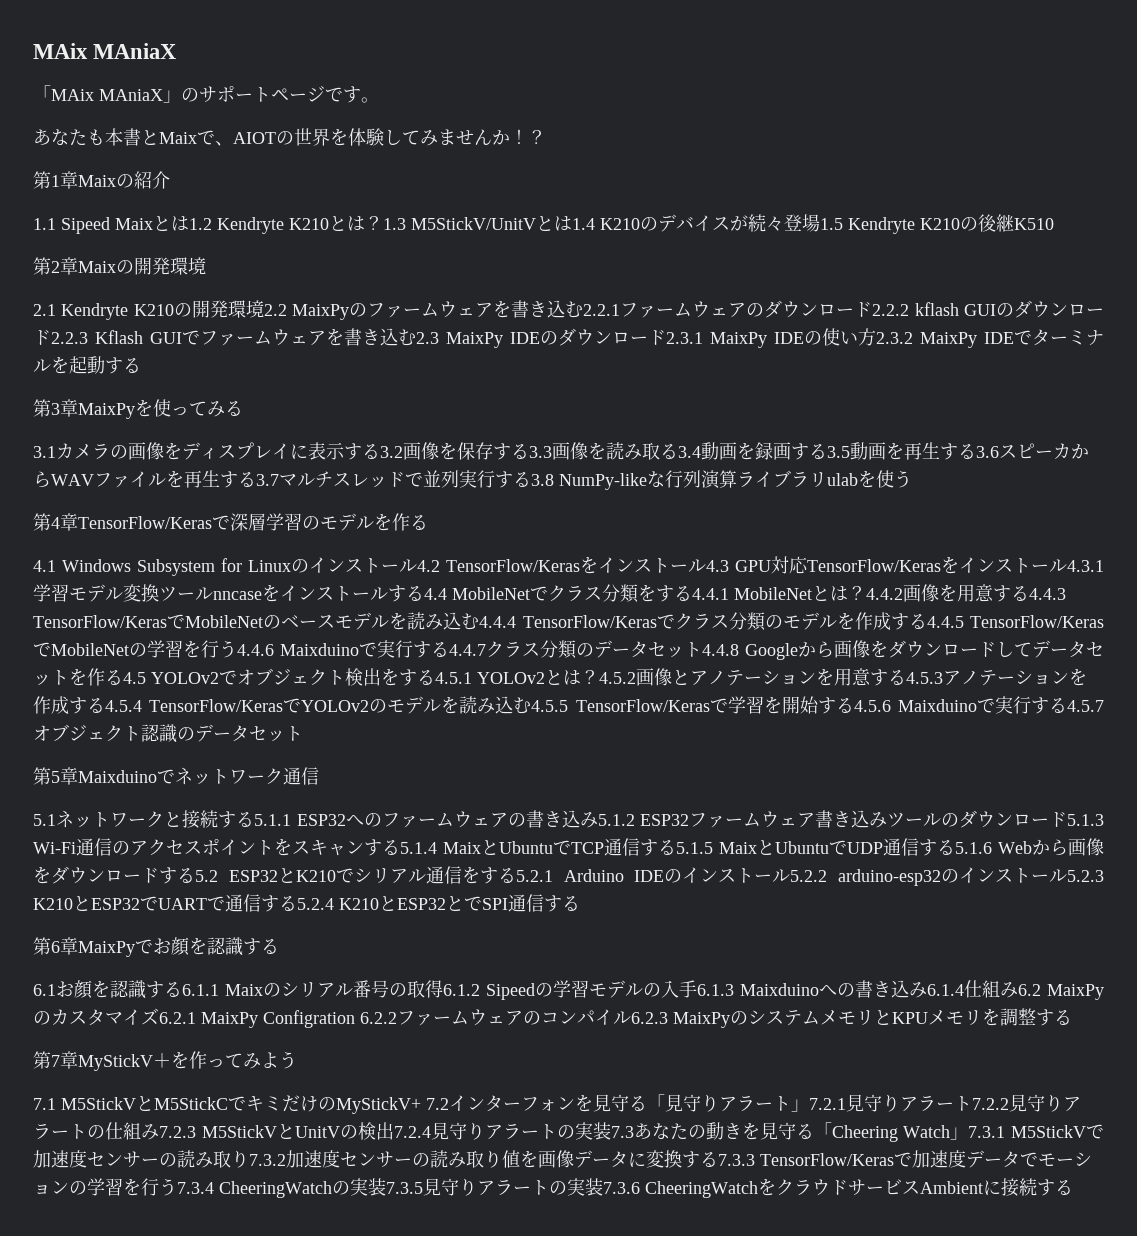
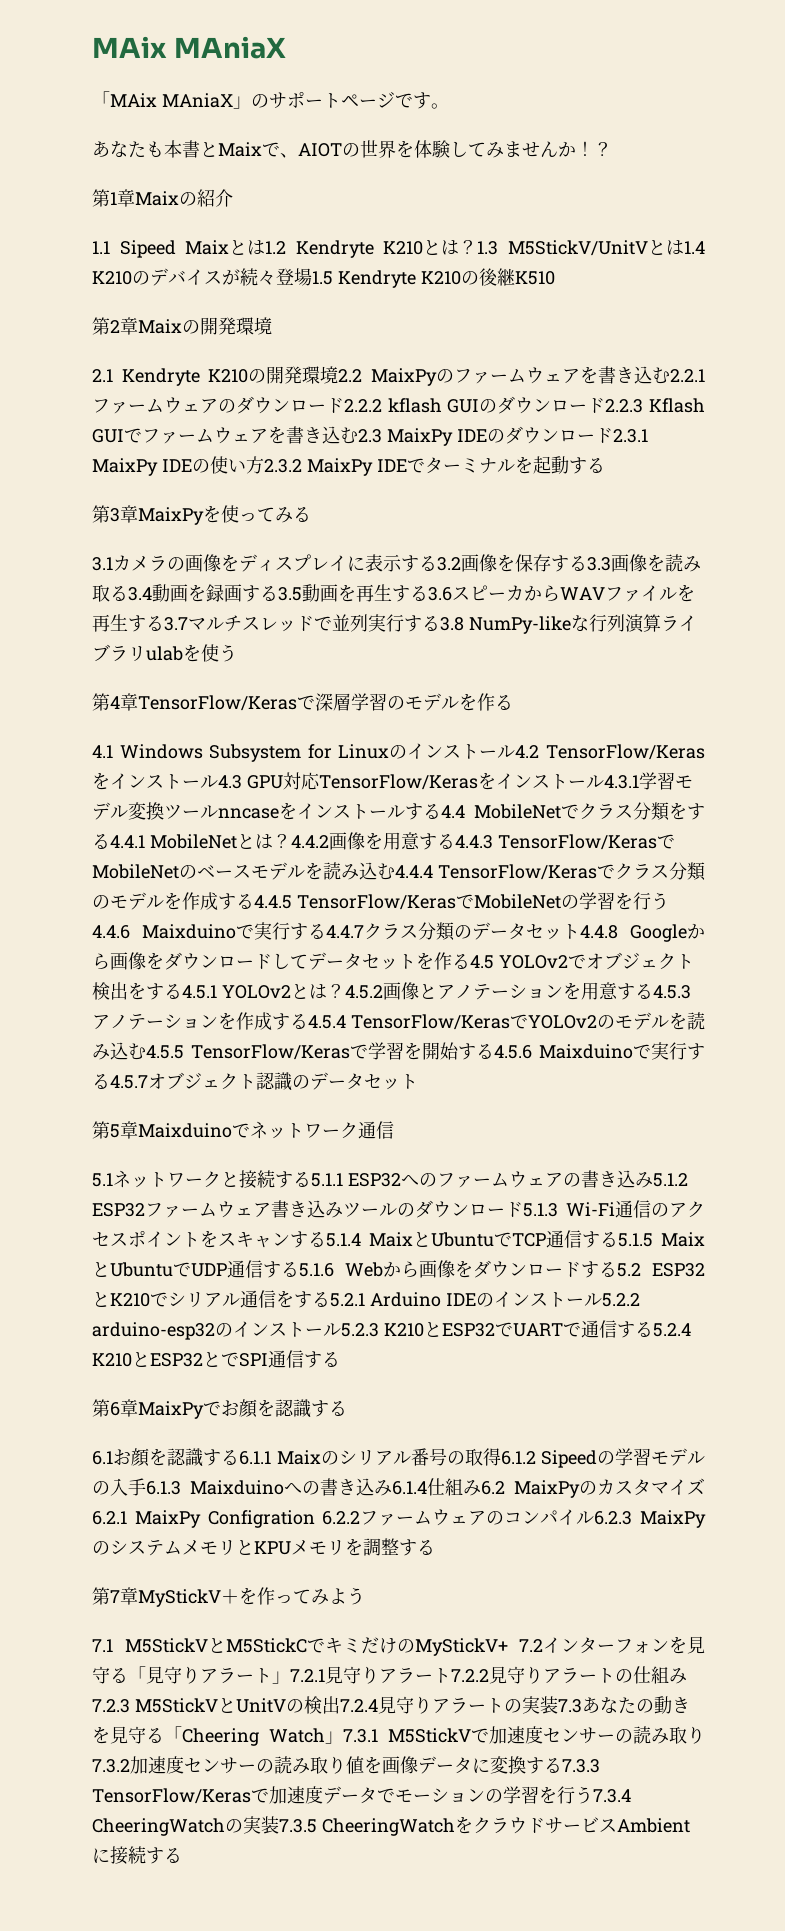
[423,1178,640,1196] 見守りアラートの実装7.3.6 -> (317, 1826) none

